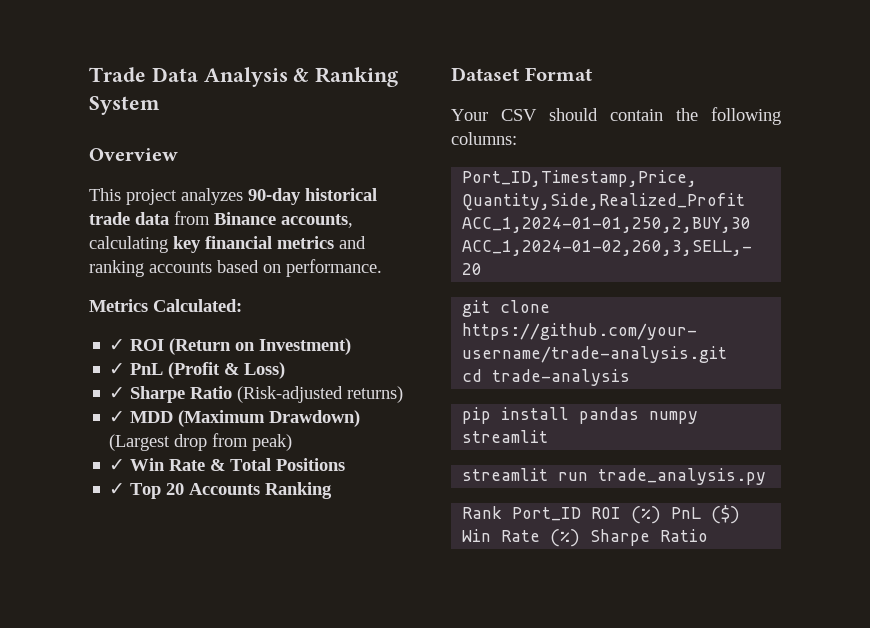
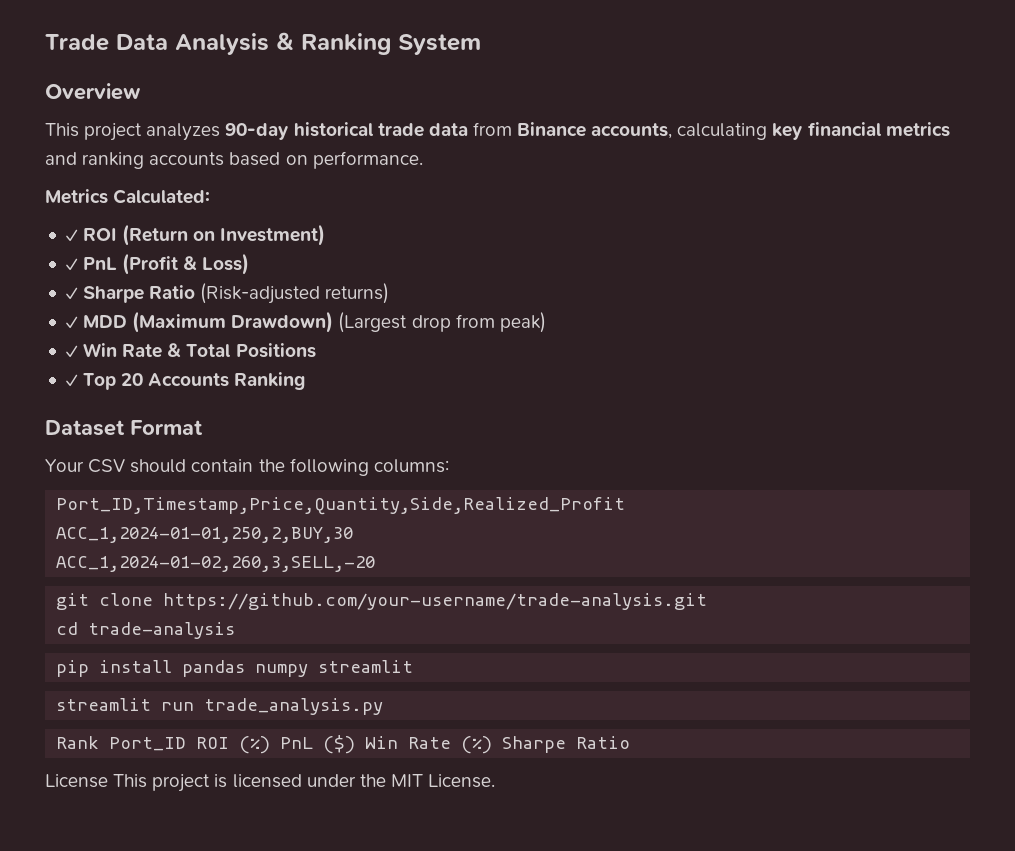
(709, 535) none -> [45,774,496,792] // License This project is licensed under the MIT License.

